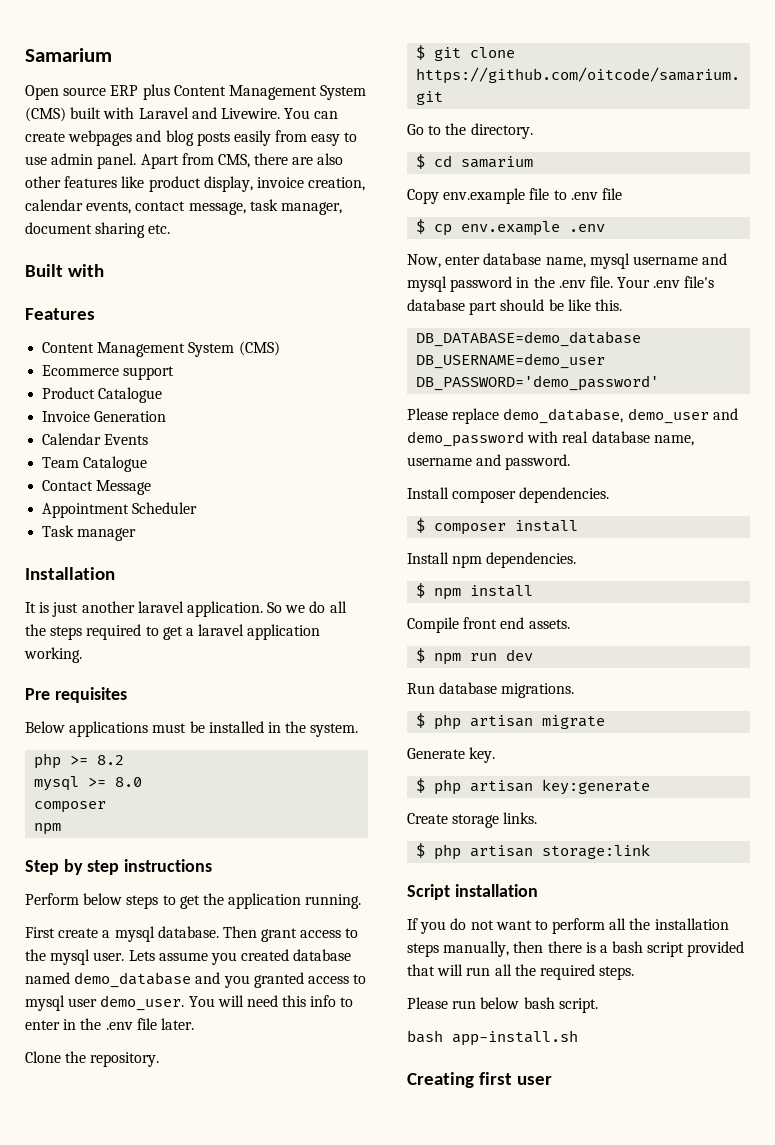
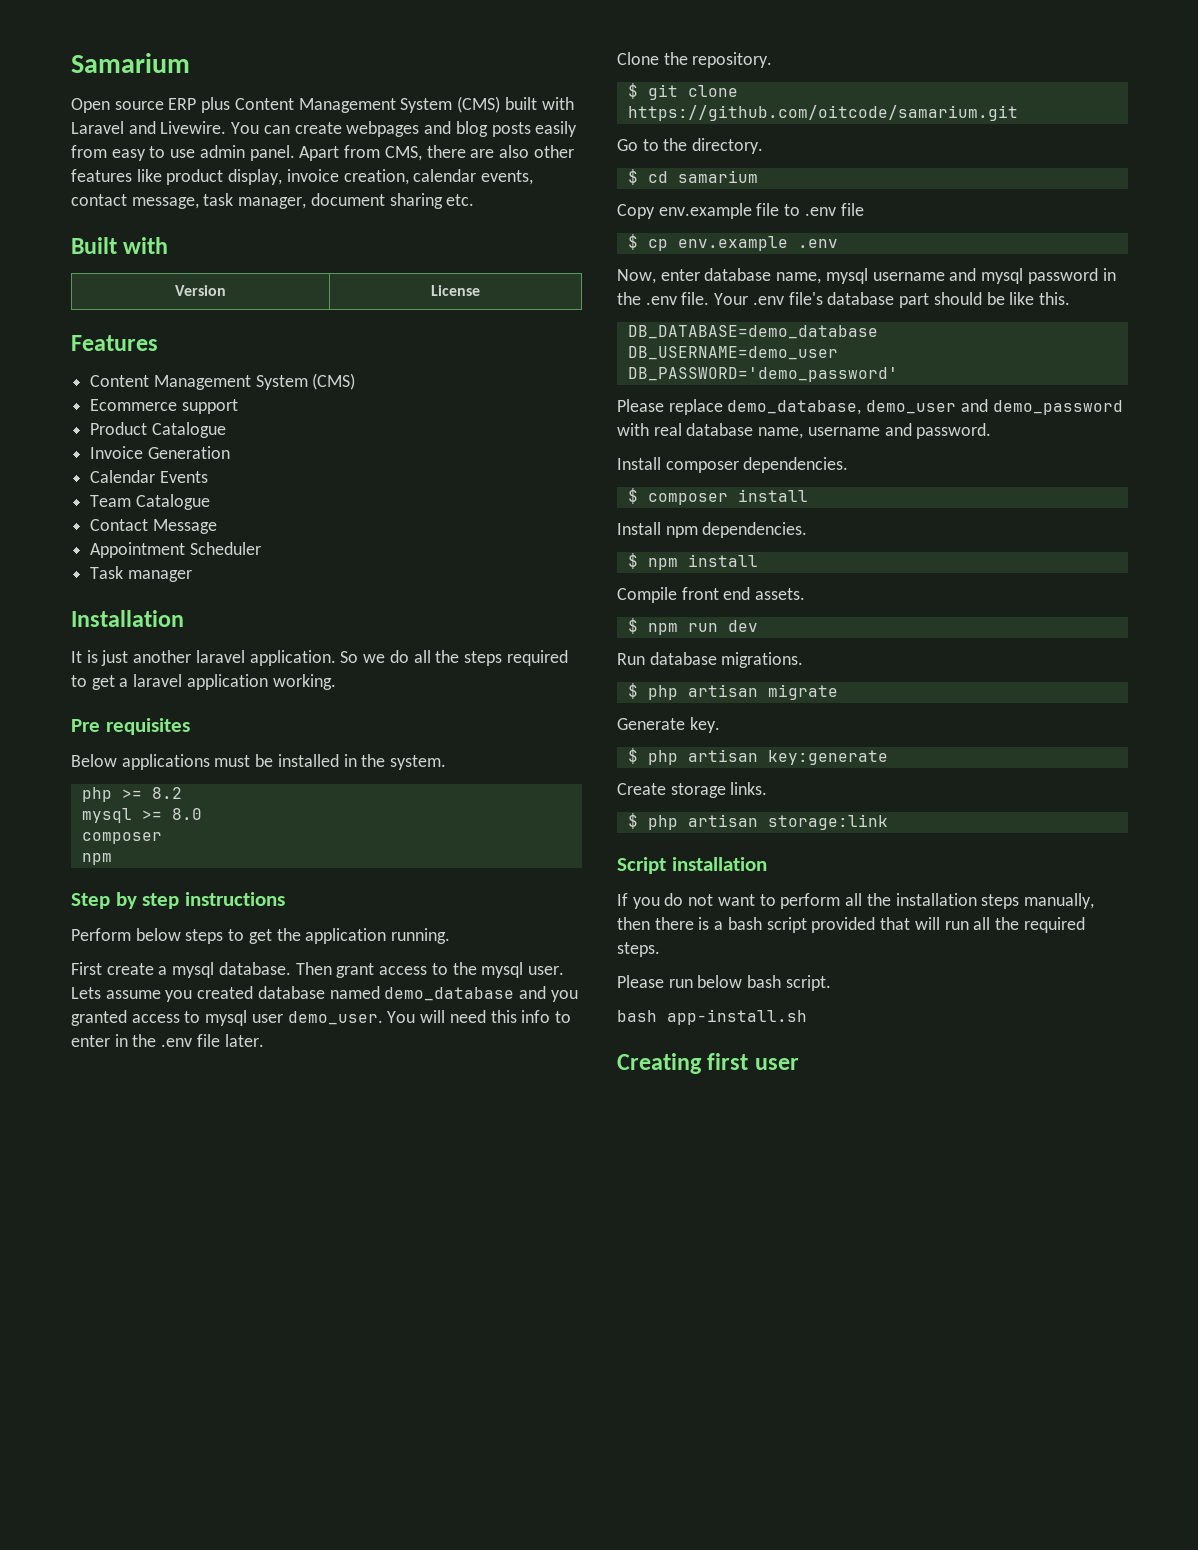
(105, 270) none -> [175,285,226,296] [431,285,480,296] // Version | License

